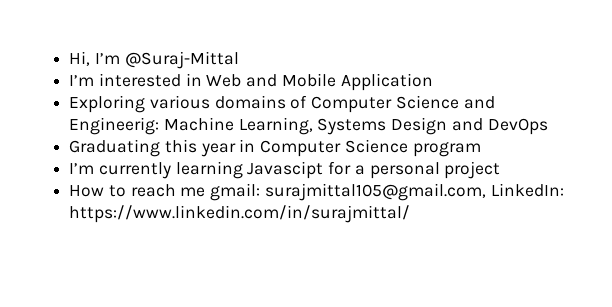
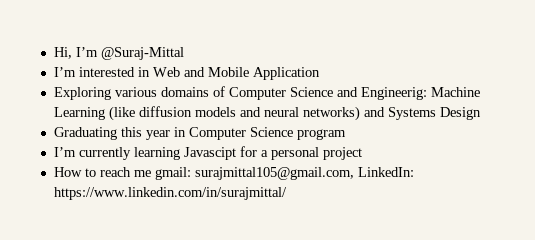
[238,117,313,135] Learning, -> [53,106,385,121] Learning (like diffusion models and neural networks) and
[451,118,548,135] and DevOps -> (481, 113) none

